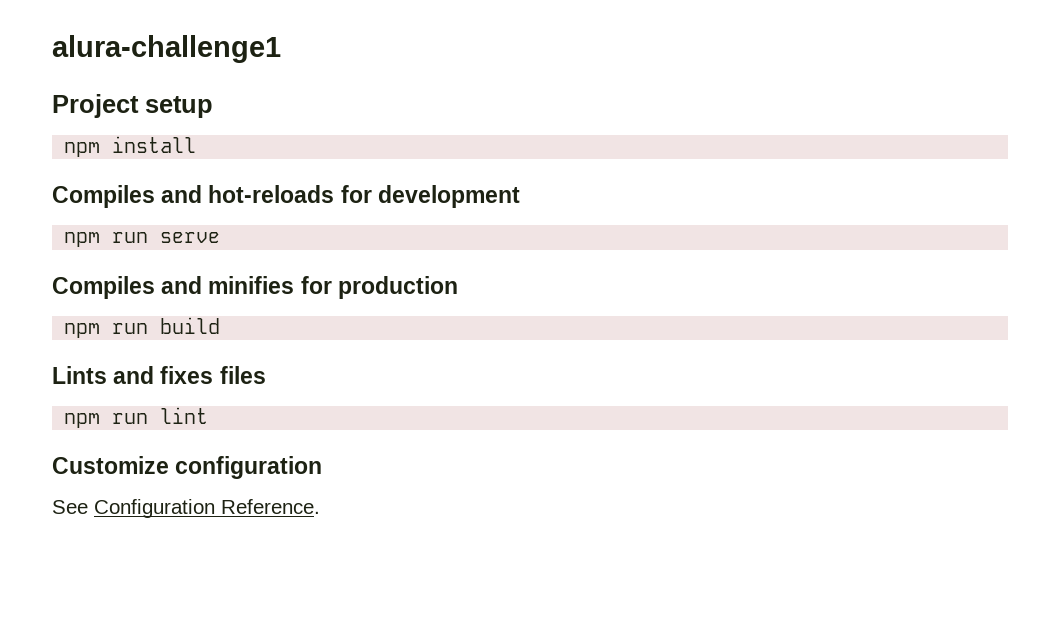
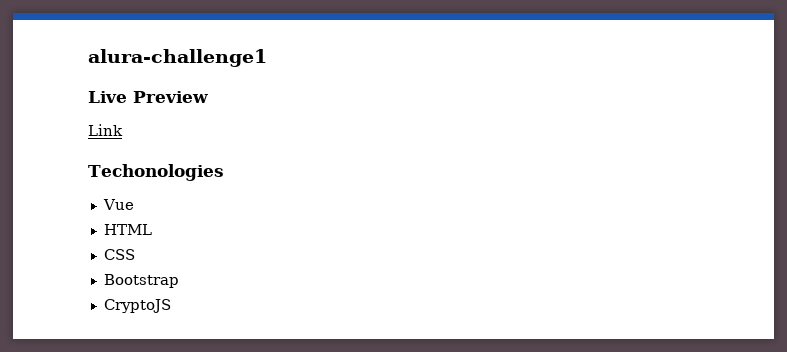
[52,94,213,118] [64,136,197,157] [52,185,520,208] [64,232,221,247] [52,276,458,299] [64,317,221,338] [52,366,266,384] [64,407,209,428] [52,456,323,479] [52,499,320,518] Project setup // npm install // Compiles and hot-reloads for development // npm run serve // Compiles and minifies for production // npm run build // Lints and fixes files // npm run lint // Customize configuration // See Configuration Reference. -> [88,91,208,103] [88,124,123,136] [88,164,224,181] [102,199,134,210] [103,224,152,235] [103,249,135,260] [103,274,179,288] [103,299,171,313] Live Preview // Link // Techonologies // Vue // HTML // CSS // Bootstrap // CryptoJS

